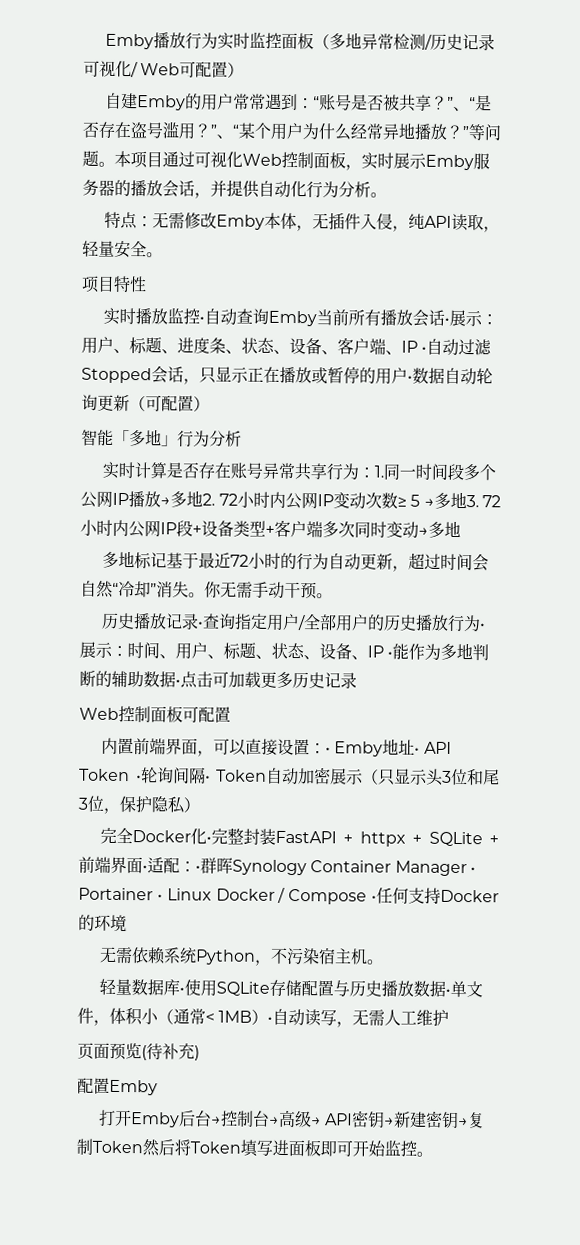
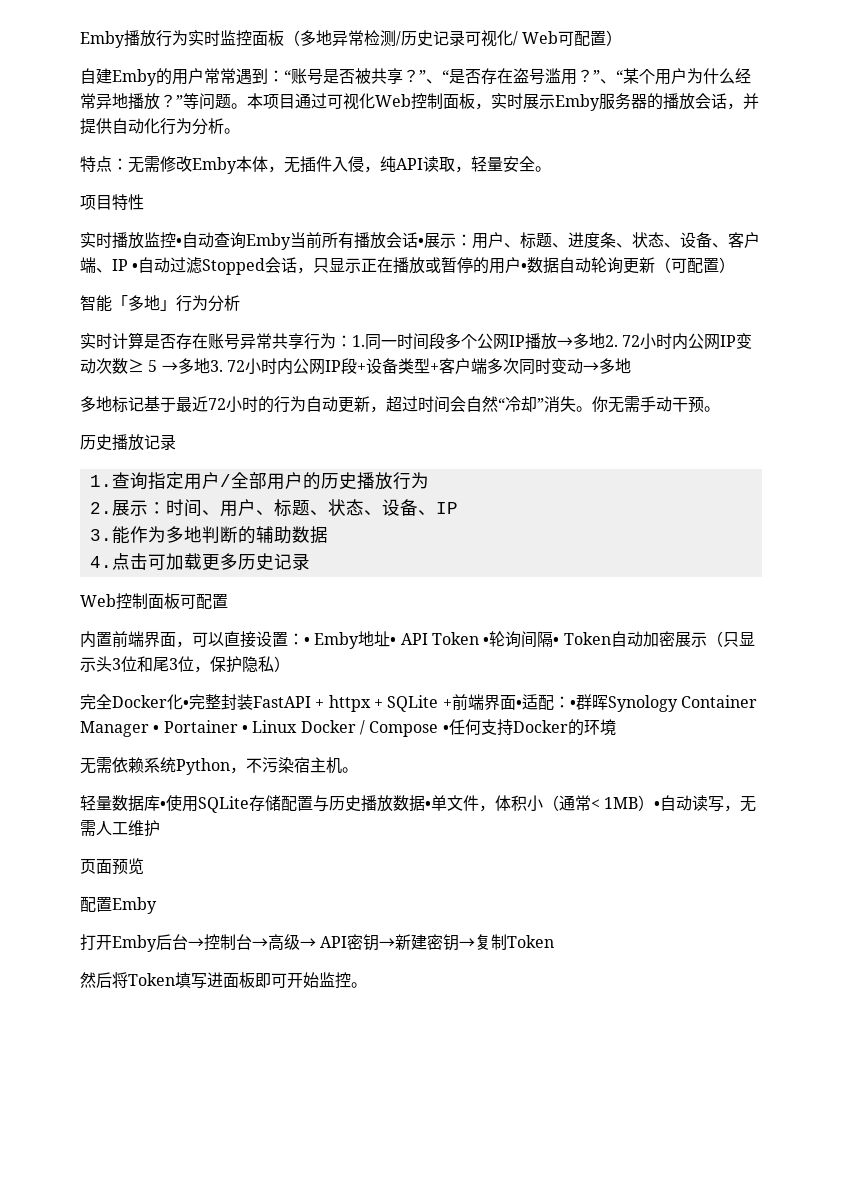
[197,621,205,628] • -> [89,475,112,487] // 1.
[479,623,486,630] • -> [89,502,112,514] // 2.
[387,651,394,658] • -> [89,529,112,541] // 3.
[175,679,181,686] • -> [89,556,112,568] // 4.
[141,1043,200,1061] (待补充) -> (144, 866) none
(143, 1147) none -> (555, 941) //

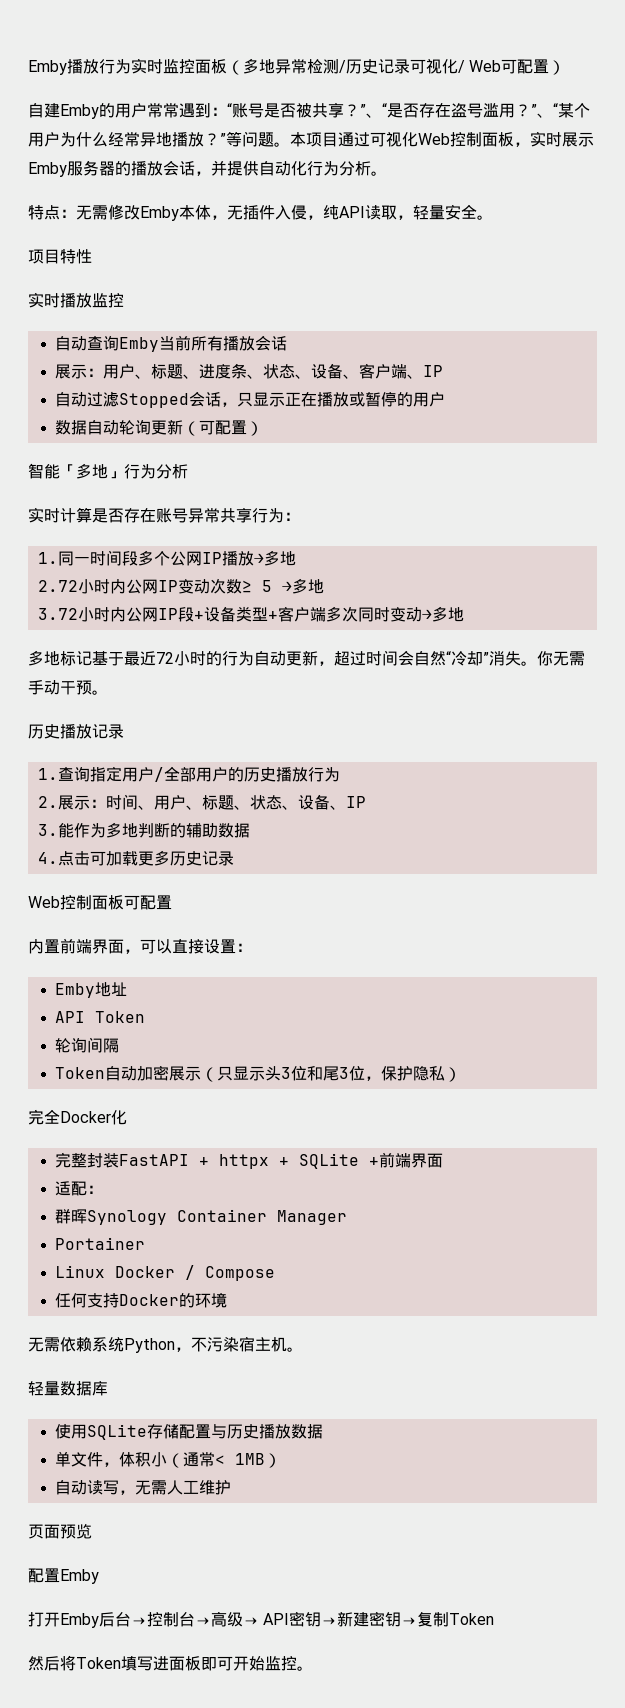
[176,238,182,246] • -> (124, 300) //
[418,238,424,246] • -> (288, 343) //
[132,263,139,271] • -> (444, 371) //
[521,263,528,271] • -> (446, 399) //
(352, 341) none -> (300, 516) //
[605,335,641,347] 2. 72 -> [37,580,78,592] // 2.72
[209,360,245,372] 3. 72 -> [37,608,78,620] // 3.72
[304,637,310,645] • -> (252, 947) //
[390,637,397,645] • -> (128, 989) //
[483,637,490,645] • -> (146, 1017) //
[553,637,560,645] • -> (120, 1045) //
[183,700,189,708] • -> (127, 1117) //
[515,700,522,708] • -> (444, 1160) //
[569,700,576,708] • -> (104, 1189) //
[153,725,160,733] • -> (348, 1217) //
[241,725,248,733] • -> (146, 1243) //
[442,725,449,733] • -> (276, 1273) //
[160,801,166,809] • -> (108, 1388) //
[425,801,431,809] • -> (324, 1431) //
[654,801,661,809] • -> (282, 1460) //

